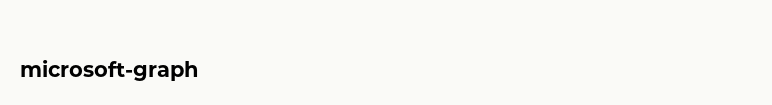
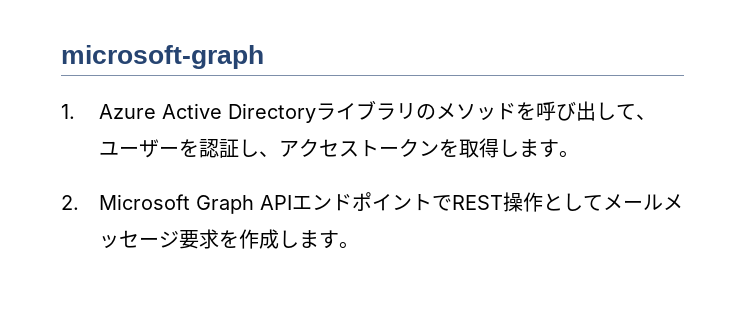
(199, 70) none -> [61,100,657,123] [99,138,580,158] [61,192,684,214] [99,229,360,249] // 1. Azure Active Directoryライブラリのメソッドを呼び出して、ユーザーを認証し、アクセストークンを取得します。 // 2. Microsoft Graph APIエンドポイントでREST操作としてメールメッセージ要求を作成します。

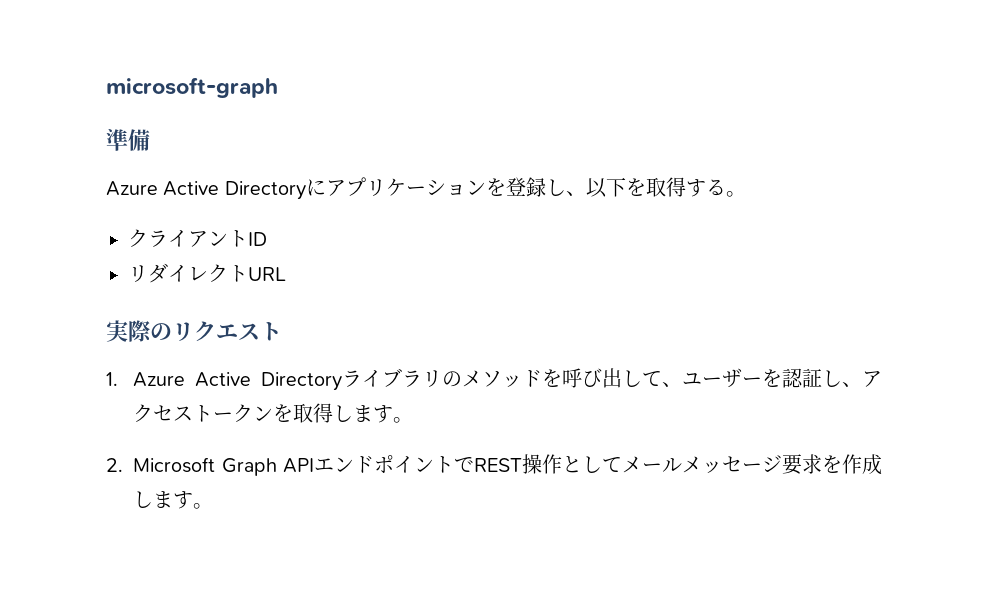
(264, 57) none -> [106,129,150,151] [106,177,746,200] [128,229,267,247] [128,263,286,283] [106,320,282,342] // 準備 // Azure Active Directoryにアプリケーションを登録し、以下を取得する。 // クライアントID // リダイレクトURL // 実際のリクエスト

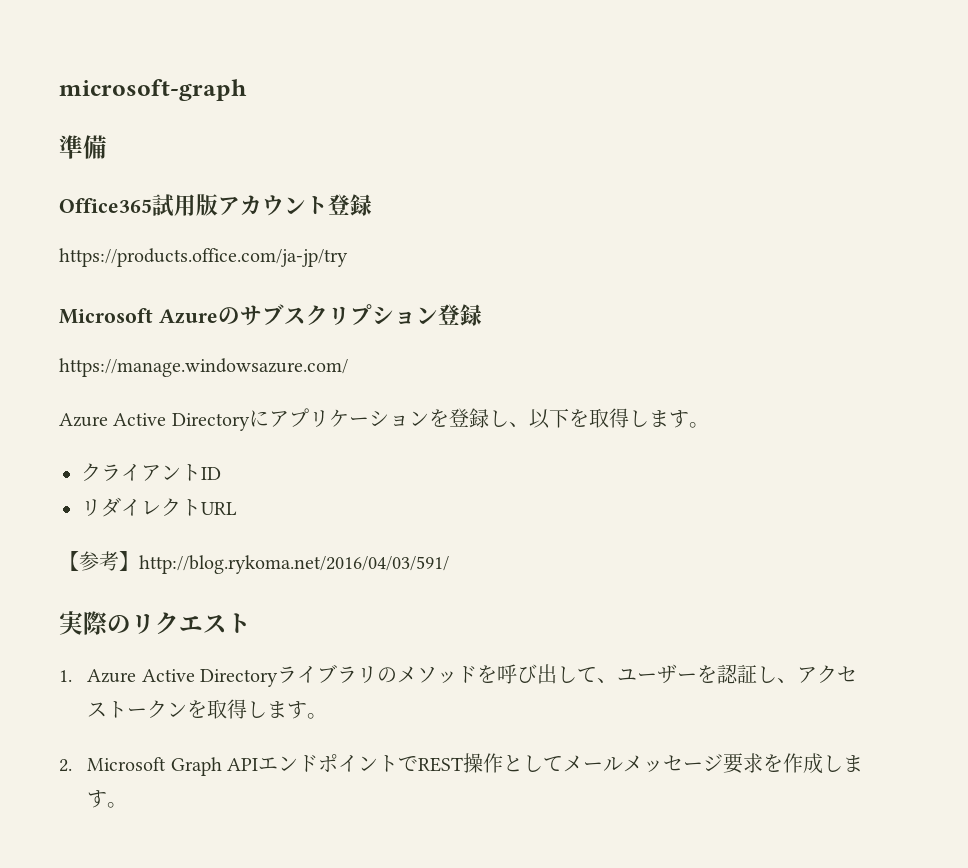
(150, 140) none -> [59,194,372,217] [59,248,348,267] [59,304,482,326] [59,358,348,377] // Office365試用版アカウント登録 // https://products.office.com/ja-jp/try // Microsoft Azureのサブスクリプション登録 // https://manage.windowsazure.com/
[685,179,726,197] する -> [628,410,689,428] します
(286, 274) none -> [59,551,449,574] // 【参考】http://blog.rykoma.net/2016/04/03/591/

